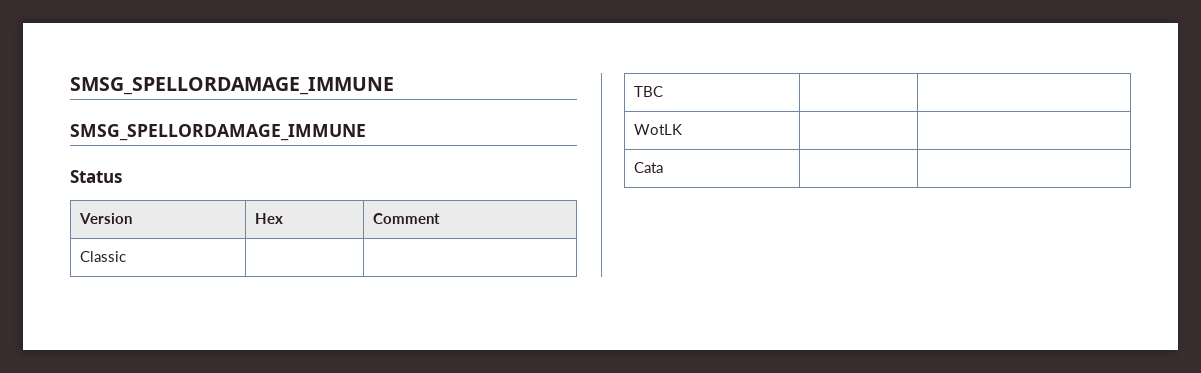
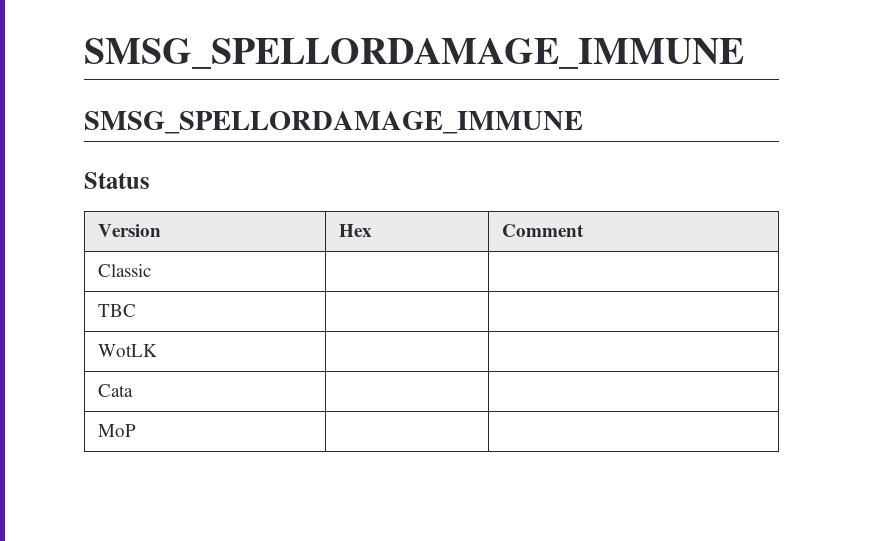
(663, 167) none -> [97,424,136,437] // MoP | |

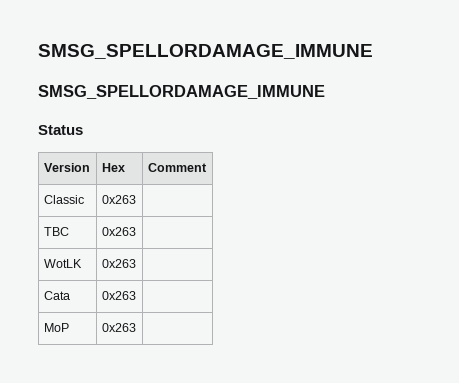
(151, 270) none -> [101,195,136,204] 0x263
(136, 310) none -> [101,227,136,236] 0x263
(157, 350) none -> [101,259,136,268] 0x263
(133, 390) none -> [101,291,136,300] 0x263
(136, 430) none -> [101,323,136,332] 0x263

